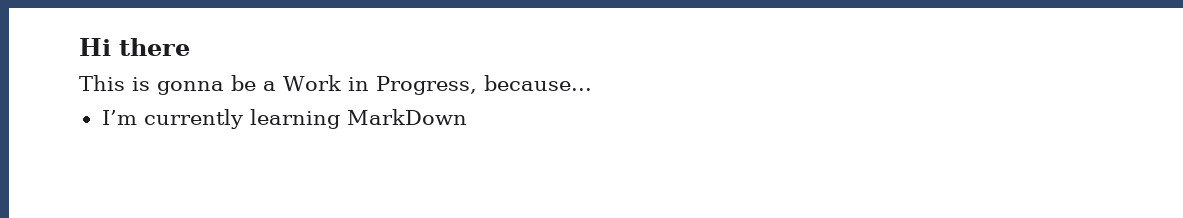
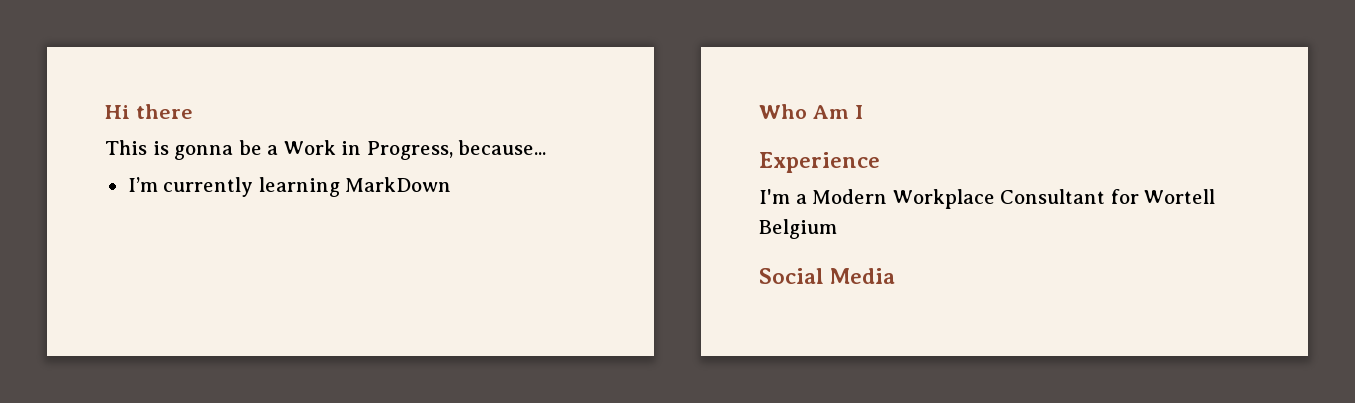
(467, 117) none -> [759,104,863,119] [759,152,880,173] [759,189,1216,209] [759,219,837,239] [759,268,896,284] // Who Am I // Experience // I'm a Modern Workplace Consultant for Wortell Belgium // Social Media

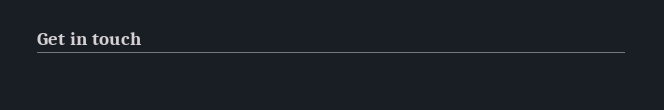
[105,104,193,119] [105,140,547,160] [127,177,452,197] [759,104,863,119] [759,152,880,173] [759,189,1216,209] [759,219,837,239] [759,268,896,284] Hi there // This is gonna be a Work in Progress, because... // I’m currently learning MarkDown // Who Am I // Experience // I'm a Modern Workplace Consultant for Wortell Belgium // Social Media -> [37,32,142,45] Get in touch

